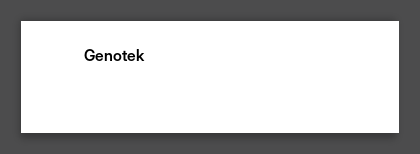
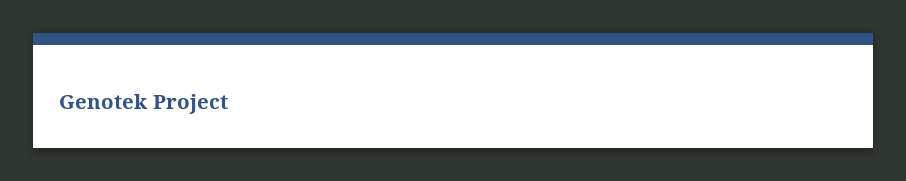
(145, 55) none -> [152,94,228,114] Project

